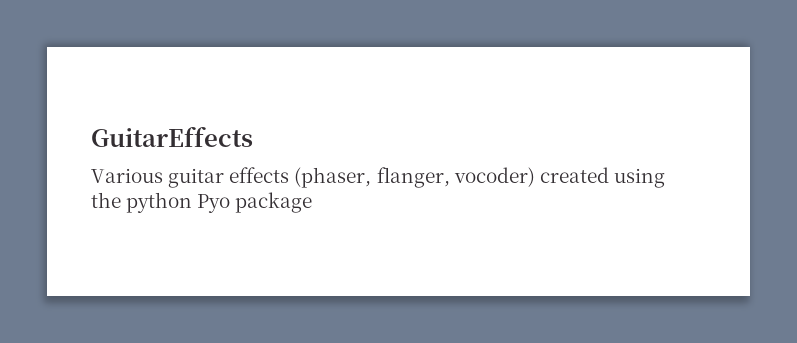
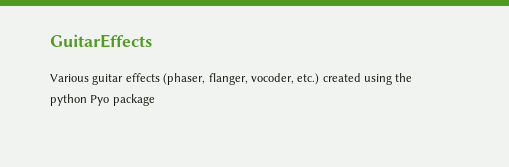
[453,167,535,187] vocoder) -> [250,73,320,85] vocoder, etc.)

